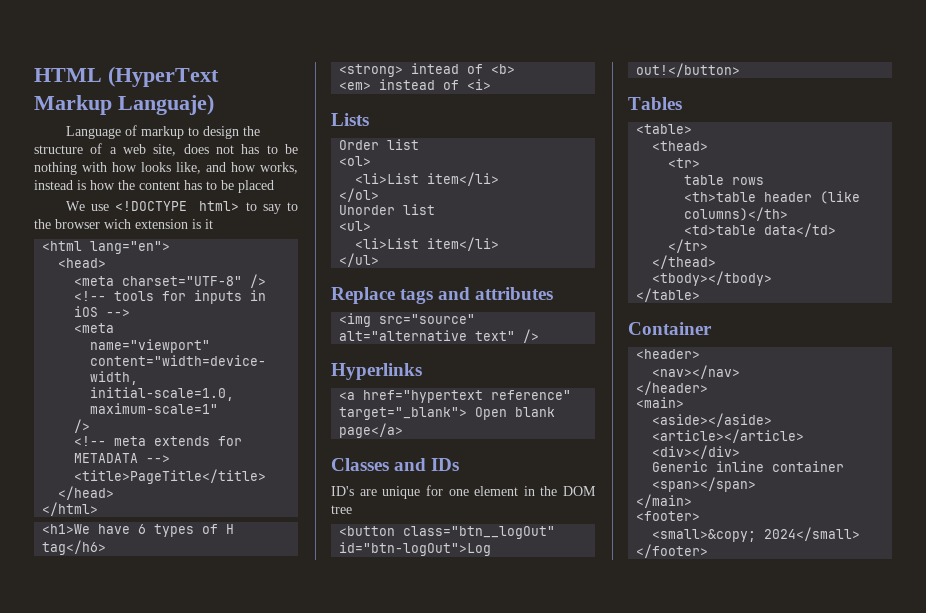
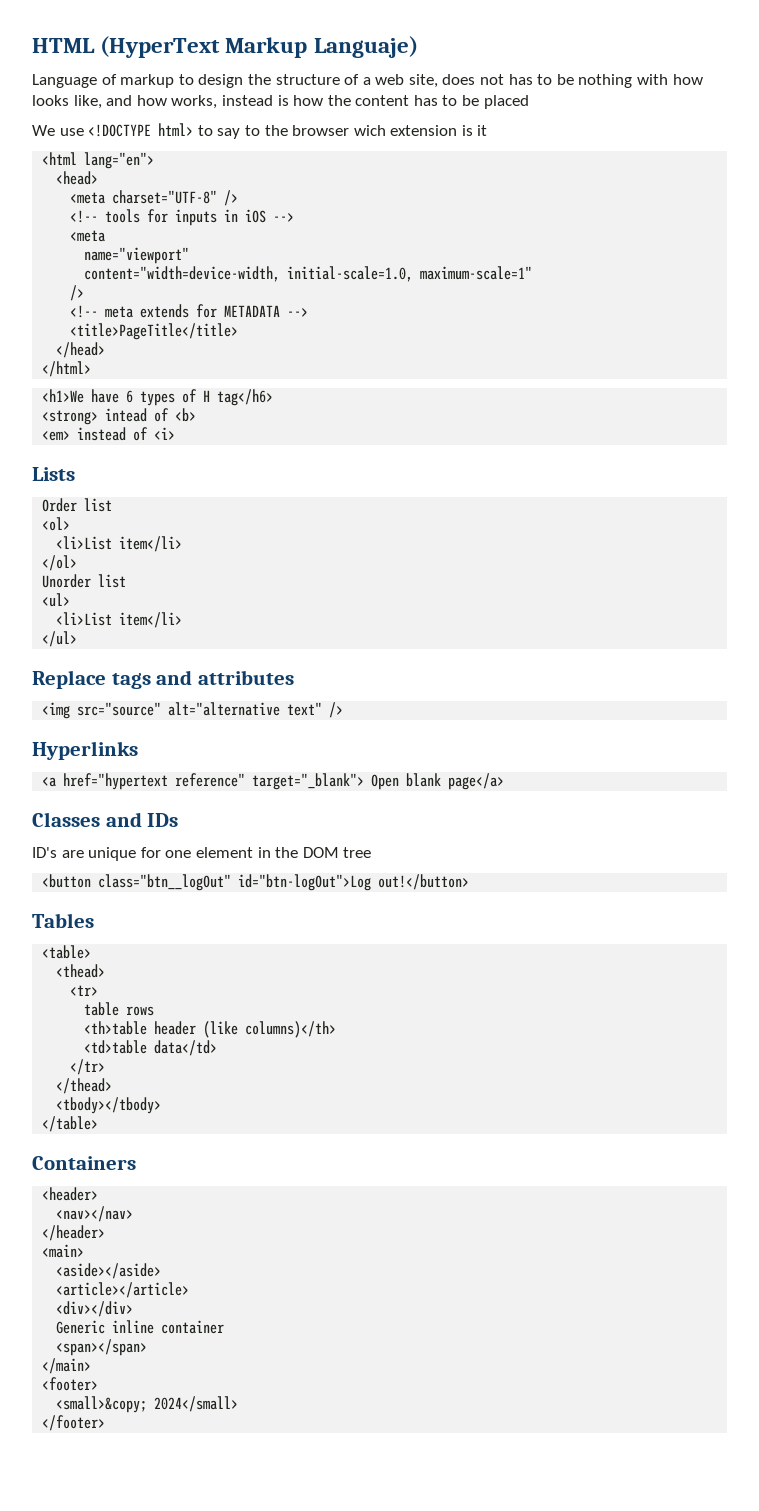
[628,322,712,335] Container -> [32,1156,136,1170] Containers

